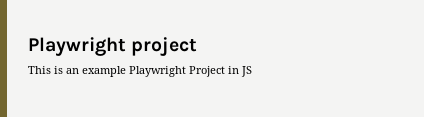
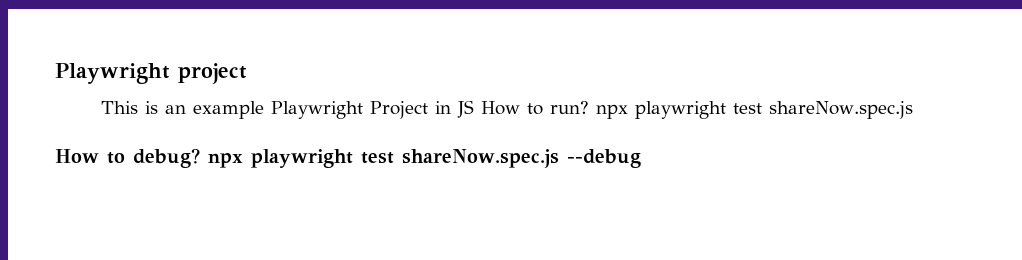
(252, 71) none -> [480,101,913,119] [55,148,641,168] How to run? npx playwright test shareNow.spec.js // How to debug? npx playwright test shareNow.spec.js --debug

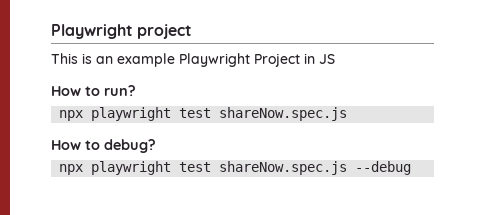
(474, 109) none -> (335, 59) //
(589, 107) none -> (136, 90) //
(200, 158) none -> (156, 146) //

